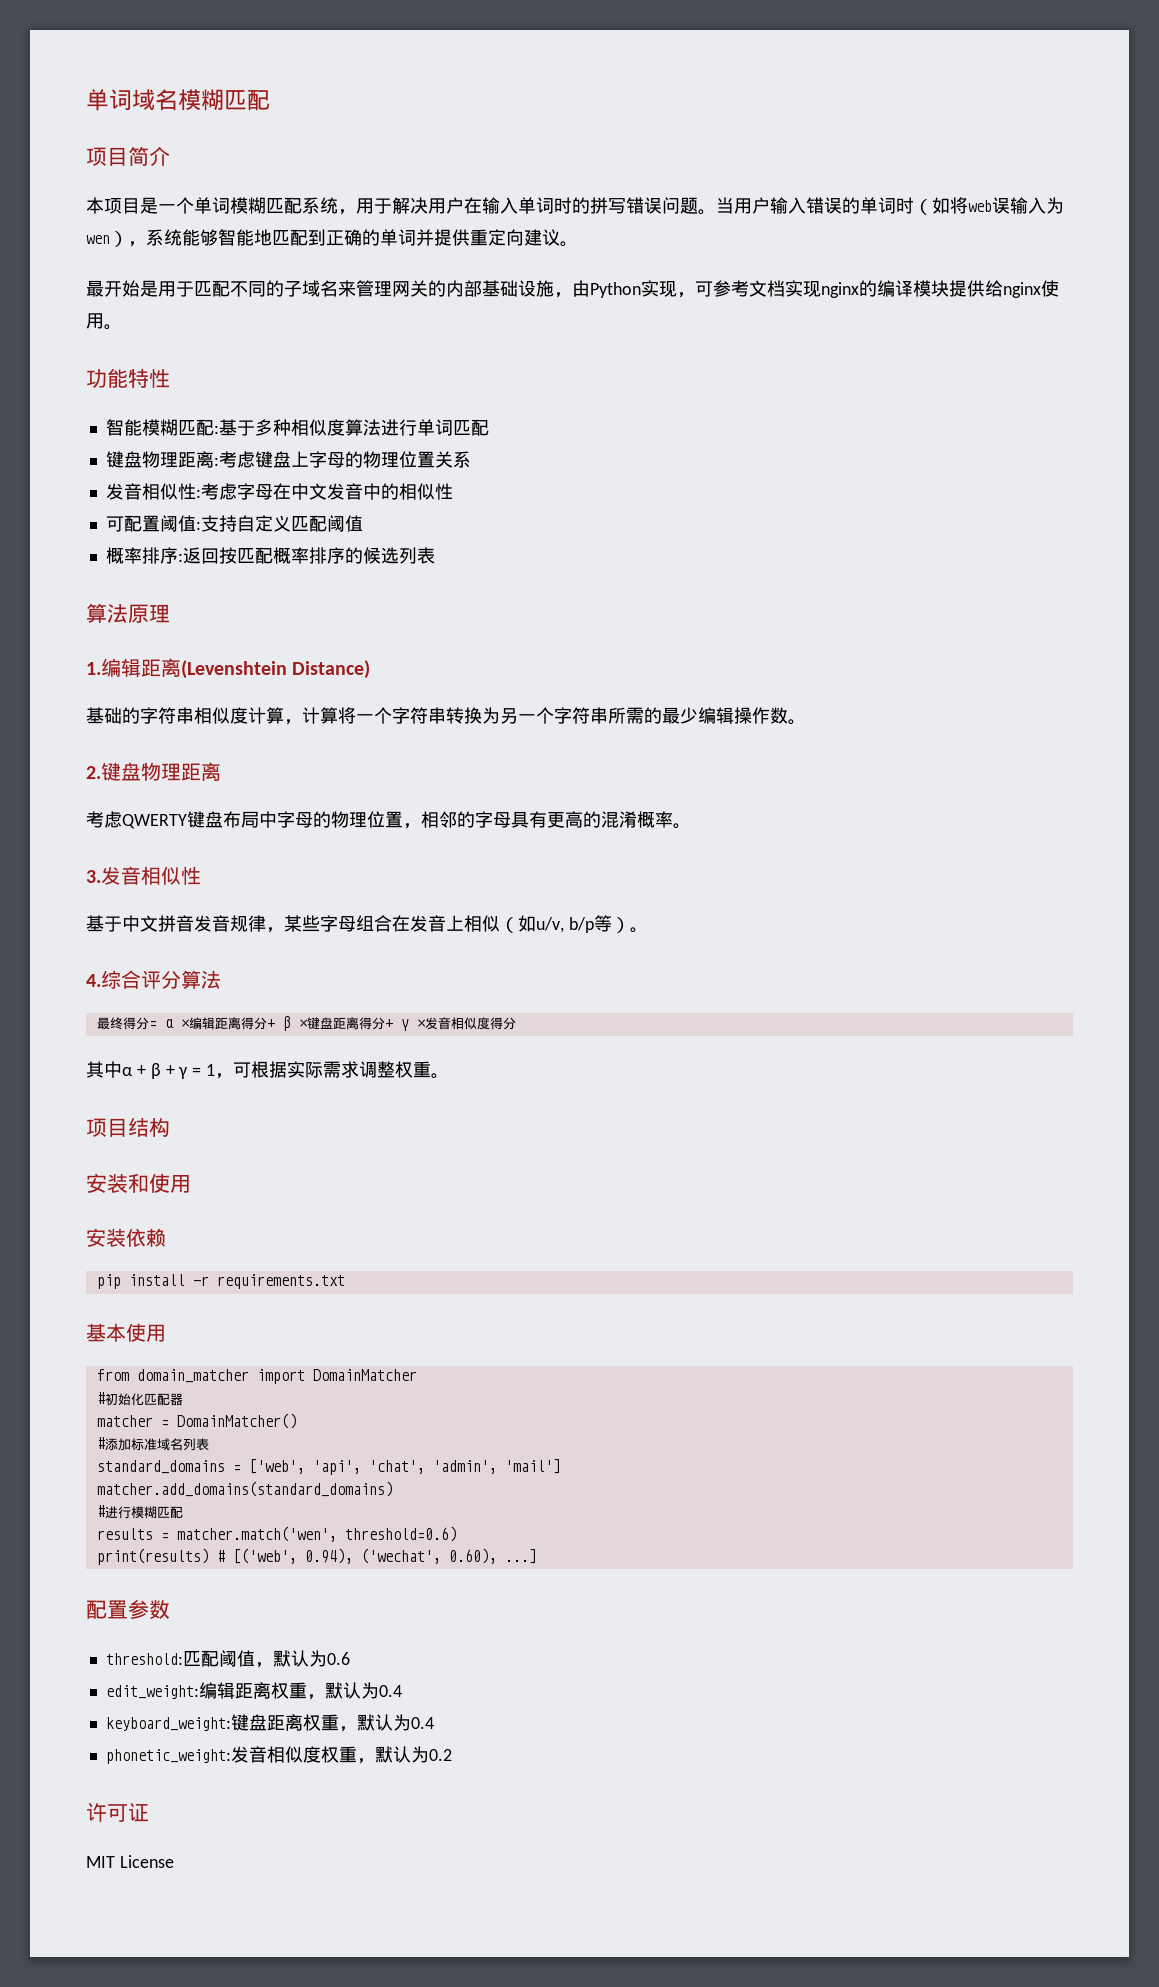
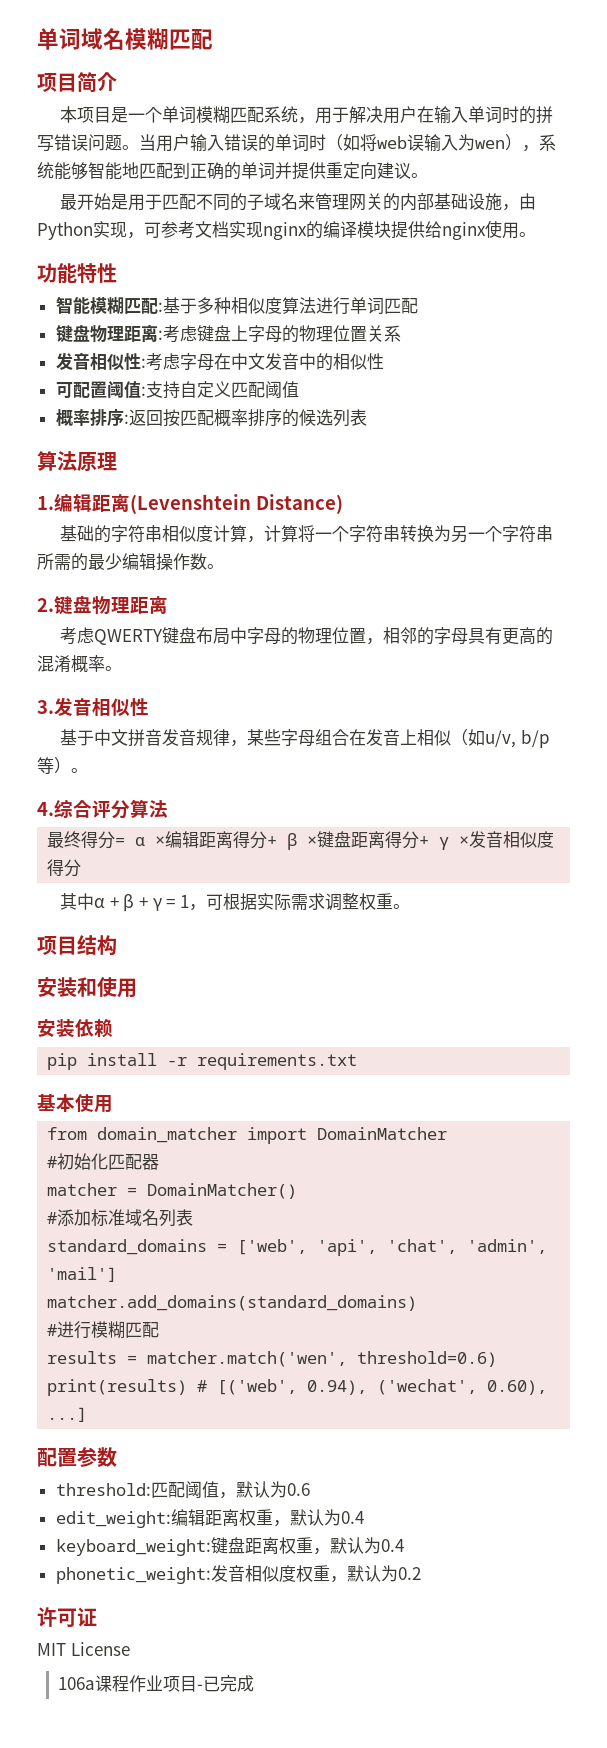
(174, 1861) none -> [57,1675,254,1692] // 106a课程作业项目-已完成

